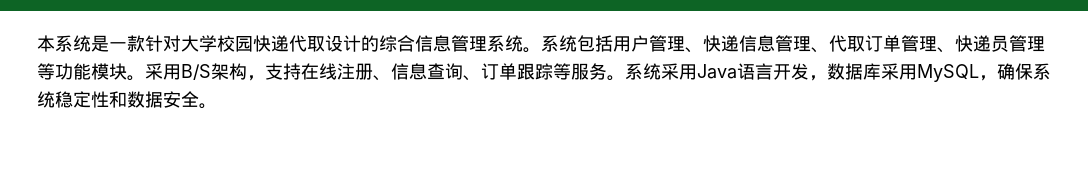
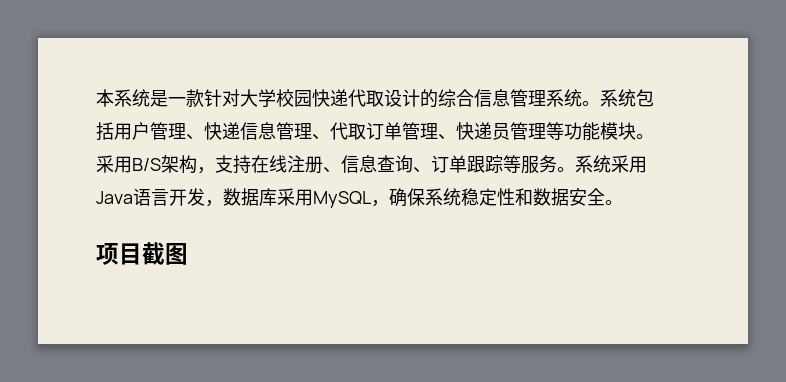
(217, 106) none -> [96,242,188,265] // 项目截图

